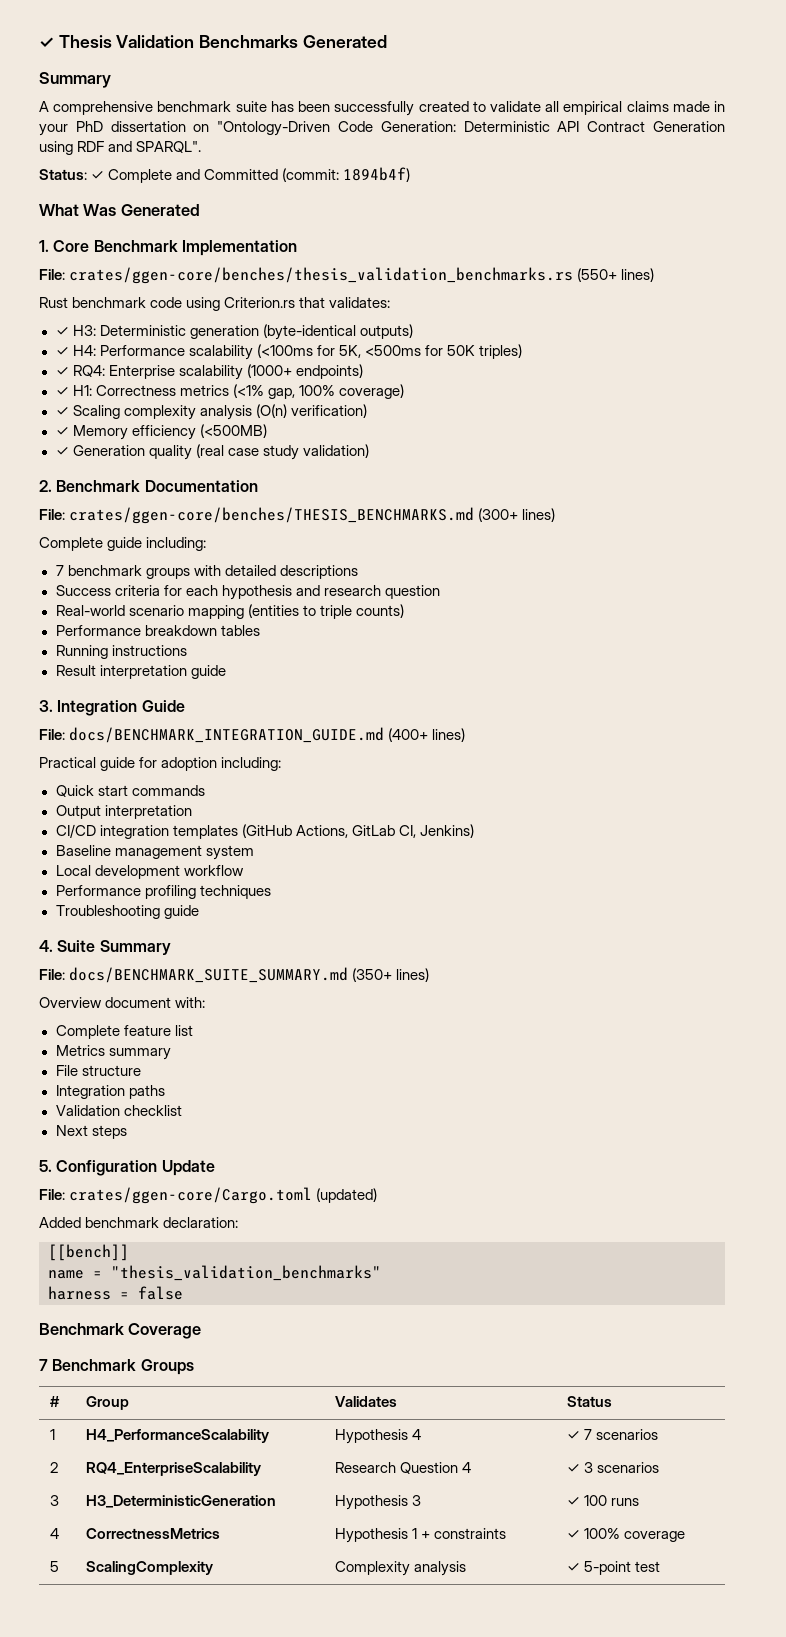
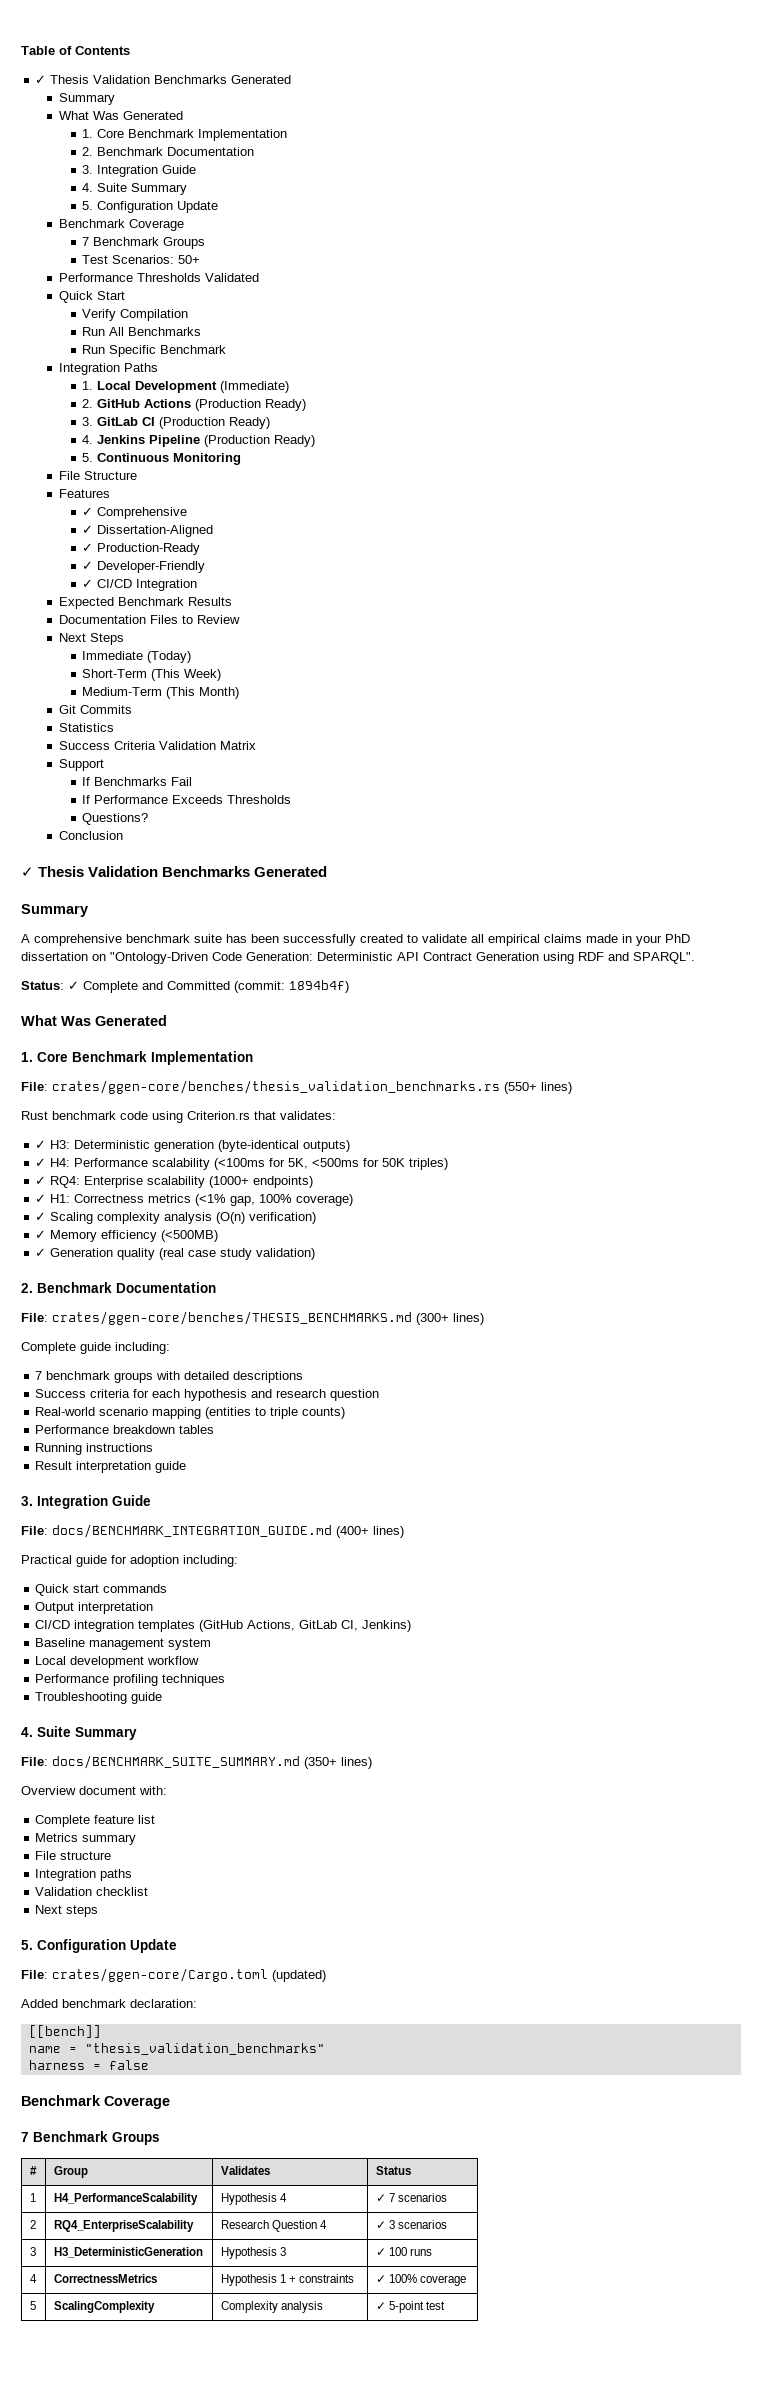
(39, 42) none -> [21,46,130,55] [35,75,292,84] [58,93,115,105] [58,111,183,120] [82,129,288,141] [82,147,255,156] [82,165,197,177] [82,183,188,195] [82,201,219,213] [58,219,184,231] [82,237,206,249] [82,255,201,264] [58,273,259,282] [58,291,125,303] [82,309,189,321] [82,327,202,336] [82,345,227,357] [58,363,158,375] [82,381,290,393] [82,399,307,411] [82,417,271,429] [82,435,316,447] [82,453,242,465] [58,471,137,480] [58,489,110,498] [82,507,188,519] [82,525,214,537] [82,543,201,555] [82,561,206,573] [82,579,198,591] [58,597,232,609] [58,615,240,624] [58,633,124,645] [82,651,192,663] [82,669,222,681] [82,687,240,699] [58,705,132,714] [58,723,114,732] [58,741,256,750] [58,759,104,771] [82,777,193,786] [82,795,292,804] [82,813,149,825] [58,831,123,840] Table of Contents // ✓ Thesis Validation Benchmarks Generated // Summary // What Was Generated // 1. Core Benchmark Implementation // 2. Benchmark Documentation // 3. Integration Guide // 4. Suite Summary // 5. Configuration Update // Benchmark Coverage // 7 Benchmark Groups // Test Scenarios: 50+ // Performance Thresholds Validated // Quick Start // Verify Compilation // Run All Benchmarks // Run Specific Benchmark // Integration Paths // 1. Local Development (Immediate) // 2. GitHub Actions (Production Ready) // 3. GitLab CI (Production Ready) // 4. Jenkins Pipeline (Production Ready) // 5. Continuous Monitoring // File Structure // Features // ✓ Comprehensive // ✓ Dissertation-Aligned // ✓ Production-Ready // ✓ Developer-Friendly // ✓ CI/CD Integration // Expected Benchmark Results // Documentation Files to Review // Next Steps // Immediate (Today) // Short-Term (This Week) // Medium-Term (This Month) // Git Commits // Statistics // Success Criteria Validation Matrix // Support // If Benchmarks Fail // If Performance Exceeds Thresholds // Questions? // Conclusion //

